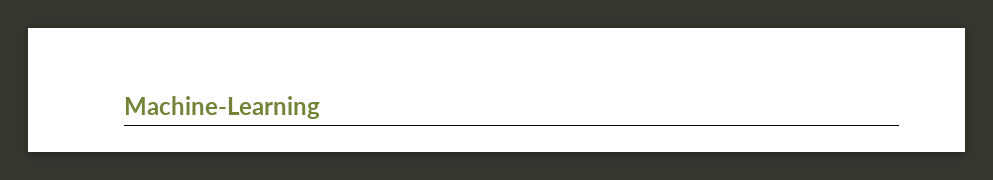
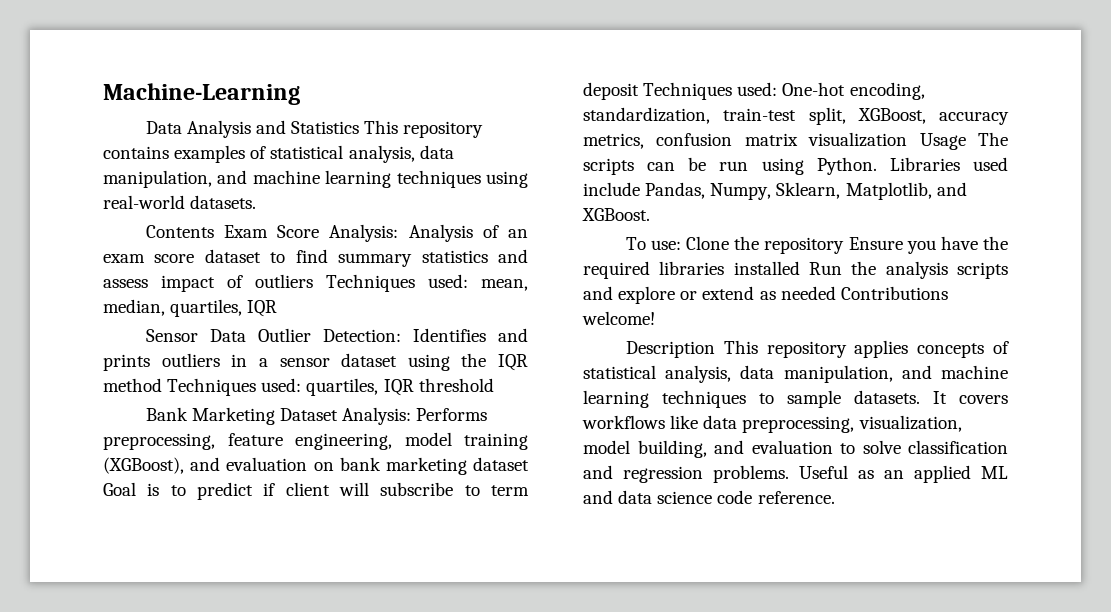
(320, 107) none -> [145,120,484,138] [103,145,454,163] [103,170,528,188] [103,195,257,209] [145,224,528,242] [103,249,528,267] [103,274,528,292] [103,299,278,317] [145,328,528,342] [103,353,528,371] [103,378,494,396] [145,407,488,425] [103,432,528,450] [103,457,530,475] [103,482,529,500] [583,82,925,100] [583,107,1009,125] [583,132,1008,150] [583,157,1008,175] [583,182,967,200] [582,208,650,221] [625,236,1008,254] [583,261,1008,279] [583,286,948,304] [582,311,655,325] [625,340,1009,358] [583,365,1008,383] [583,390,1008,408] [582,415,962,433] [583,440,1008,458] [583,465,1008,483] [583,490,835,504] // Data Analysis and Statistics This repository contains examples of statistical analysis, data manipulation, and machine learning techniques using real-world datasets. // Contents Exam Score Analysis: Analysis of an exam score dataset to find summary statistics and assess impact of outliers Techniques used: mean, median, quartiles, IQR // Sensor Data Outlier Detection: Identifies and prints outliers in a sensor dataset using the IQR method Techniques used: quartiles, IQR threshold // Bank Marketing Dataset Analysis: Performs preprocessing, feature engineering, model training (XGBoost), and evaluation on bank marketing dataset Goal is to predict if client will subscribe to term deposit Techniques used: One-hot encoding, standardization, train-test split, XGBoost, accuracy metrics, confusion matrix visualization Usage The scripts can be run using Python. Libraries used include Pandas, Numpy, Sklearn, Matplotlib, and XGBoost. // To use: Clone the repository Ensure you have the required libraries installed Run the analysis scripts and explore or extend as needed Contributions welcome! // Description This repository applies concepts of statistical analysis, data manipulation, and machine learning techniques to sample datasets. It covers workflows like data preprocessing, visualization, model building, and evaluation to solve classification and regression problems. Useful as an applied ML and data science code reference.

